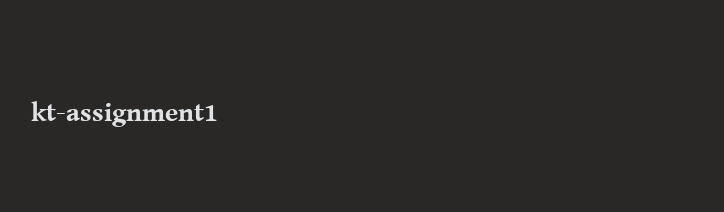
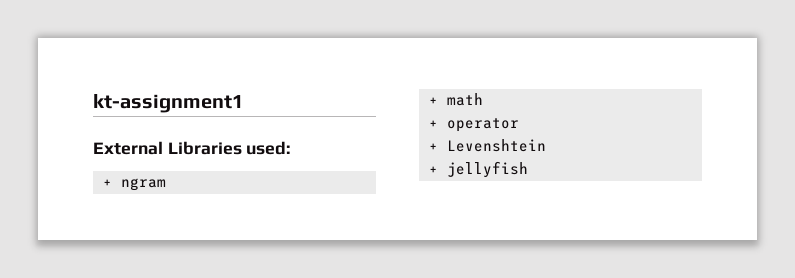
(218, 114) none -> [93,141,291,155] [102,178,166,191] [428,93,483,106] [428,118,519,132] [428,139,546,152] [428,161,528,178] // External Libraries used: // + ngram // + math // + operator // + Levenshtein // + jellyfish

